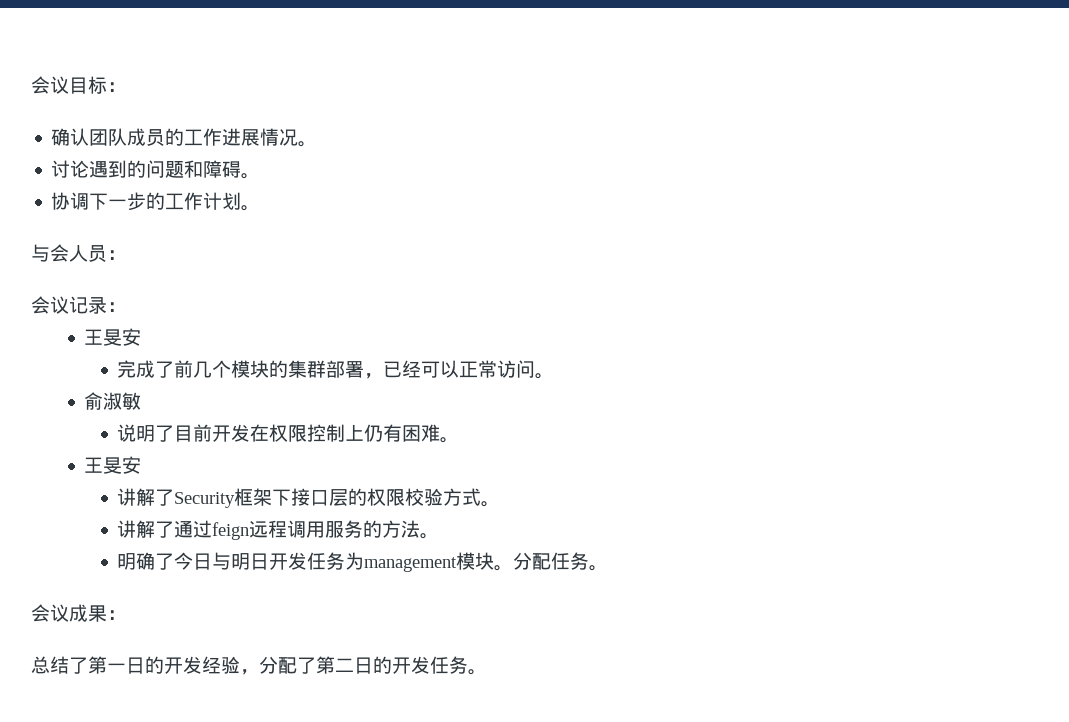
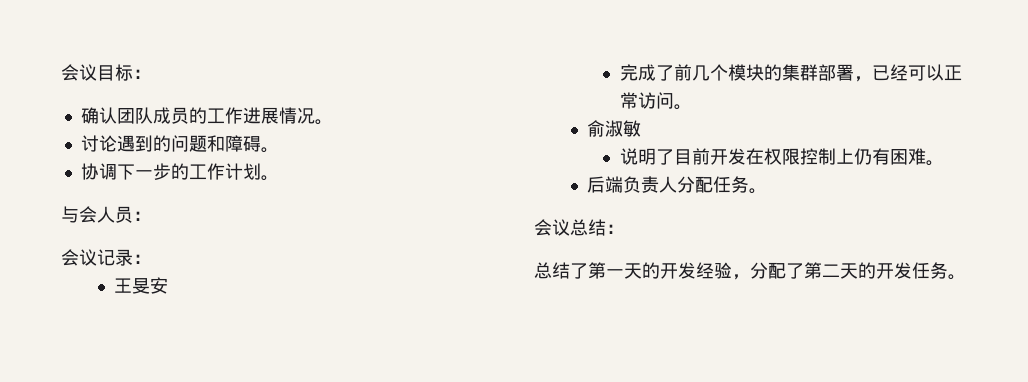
[84,456,142,474] [117,488,501,508] [117,520,440,540] [117,552,514,572] 王旻安 // 讲解了Security框架下接口层的权限校验方式。 // 讲解了通过feign远程调用服务的方法。 // 明确了今日与明日开发任务为management模块。 -> [586,176,677,193] 后端负责人
[69,604,107,622] 成果 -> [570,219,606,236] 总结
[126,657,145,674] 日 -> [624,263,642,279] 天
[354,657,373,674] 日 -> [840,263,858,279] 天

